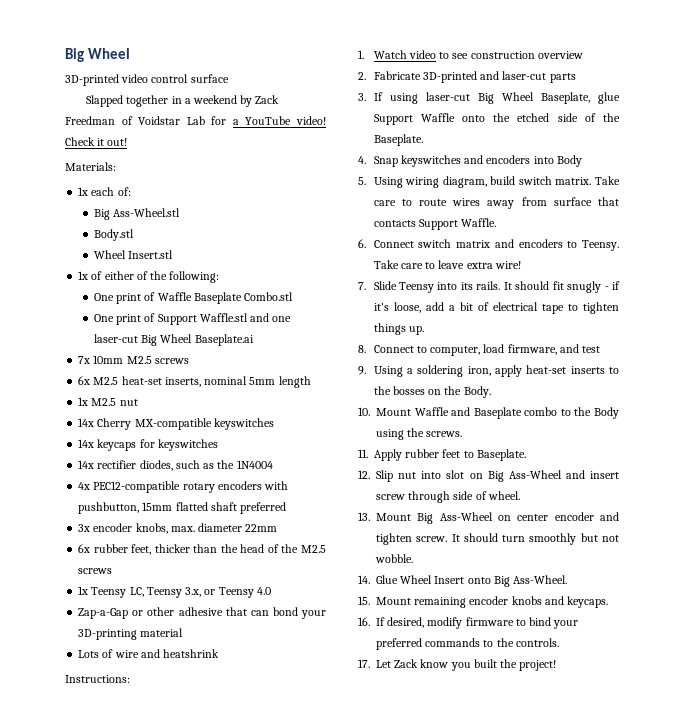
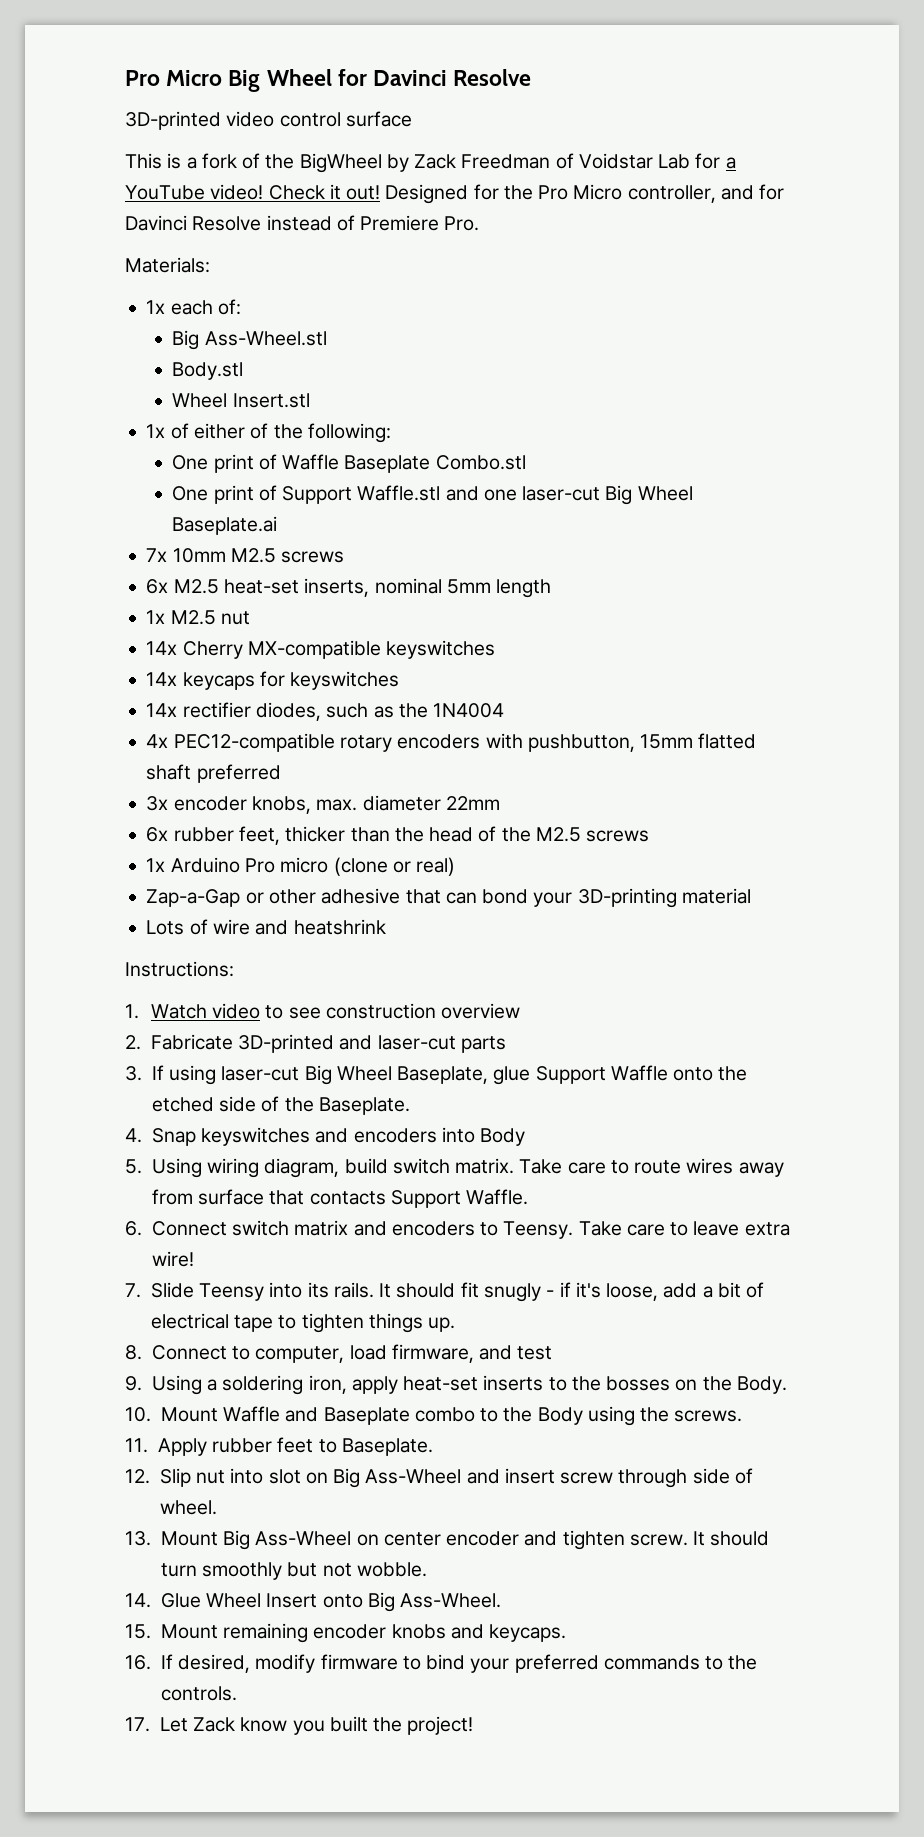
[65,48,130,62] Big Wheel -> [125,69,532,92] Pro Micro Big Wheel for Davinci Resolve
[86,95,237,107] Slapped together in a weekend -> [125,153,382,173] This is a fork of the BigWheel
(128, 142) none -> [385,184,785,204] [125,215,480,231] Designed for the Pro Micro controller, and for Davinci Resolve instead of Premiere Pro.
[91,587,271,598] Teensy LC, Teensy 3.x, or Teensy 4.0 -> [170,857,456,876] Arduino Pro micro (clone or real)

